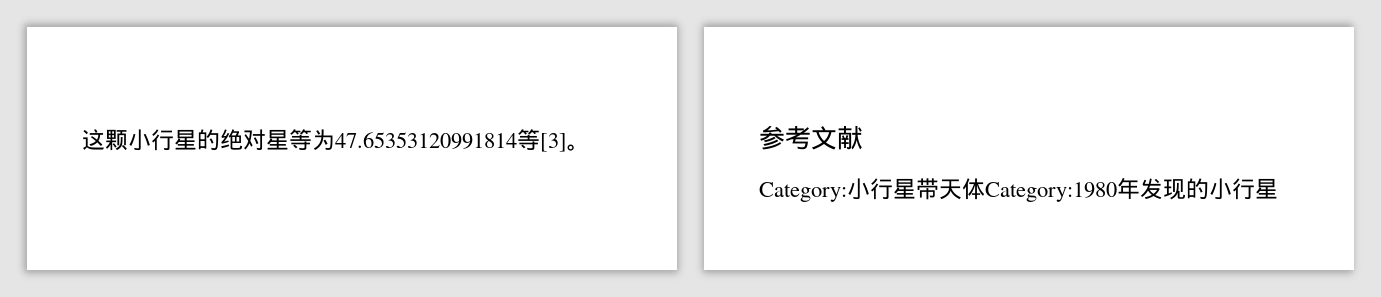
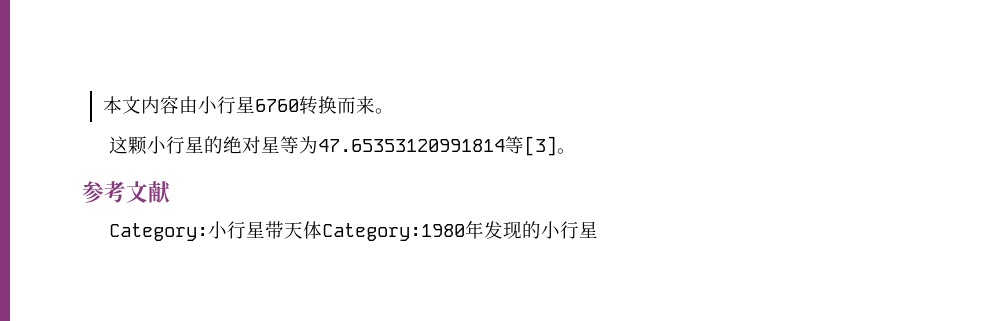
(82, 139) none -> [102,96,394,115] 本文内容由小行星6760转换而来。 //

